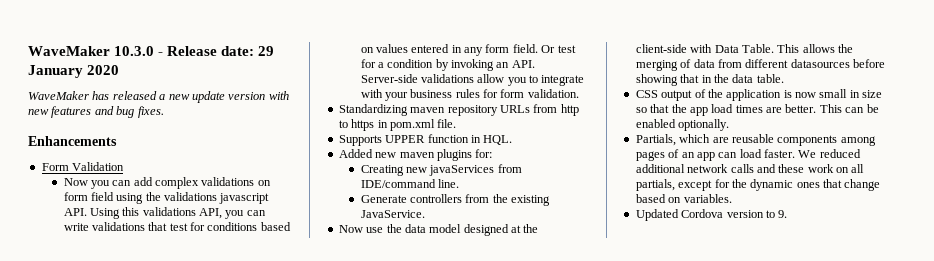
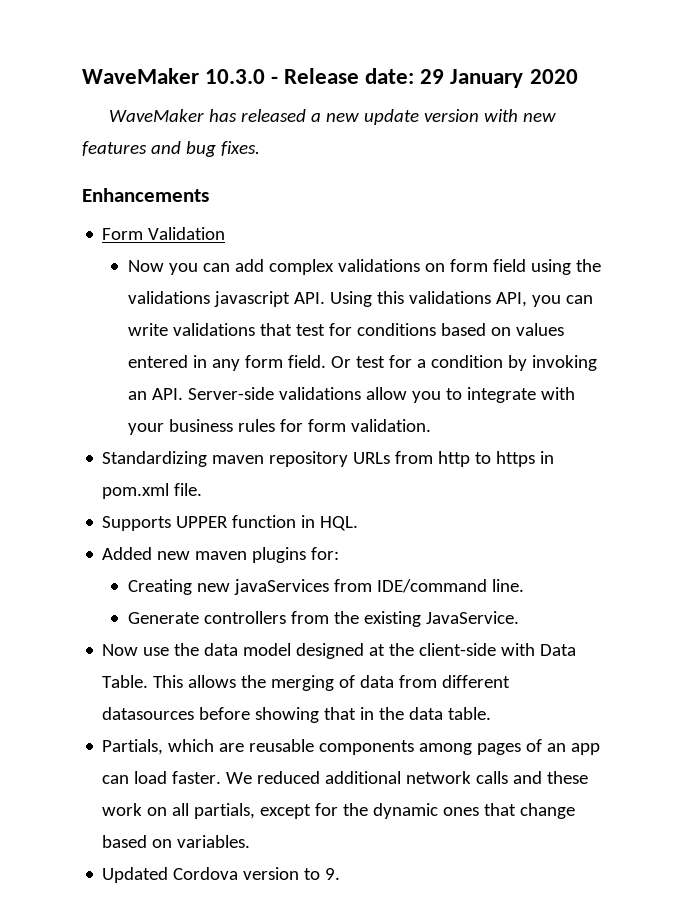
[635,89,883,101] [635,104,879,116] [635,119,730,131] // CSS output of the application is now small in size so that the app load times are better. This can be enabled optionally. -> (492, 713) none

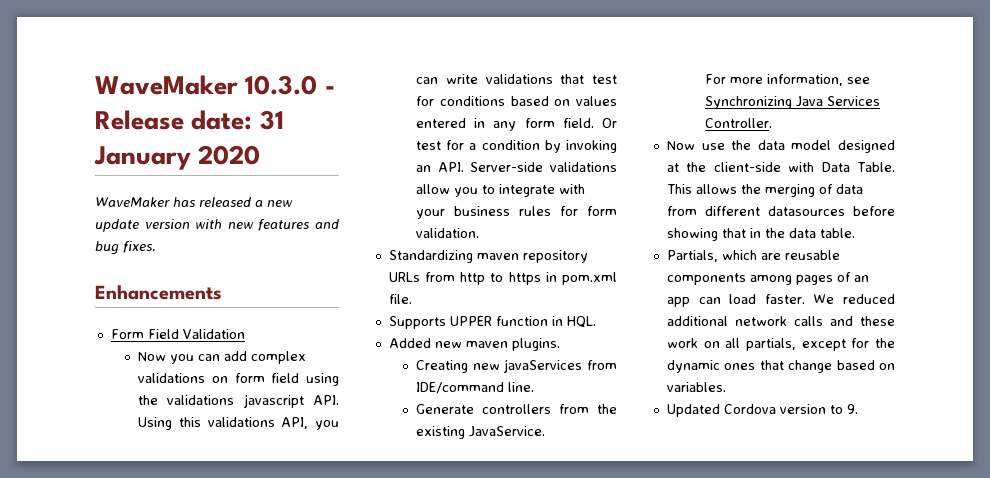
[420,69,445,84] 29 -> [259,110,284,130] 31
(144, 234) none -> [147,329,179,339] Field
[252,547,340,563] plugins for: -> [511,338,560,351] plugins.
(519, 617) none -> [705,74,871,86] [705,96,881,109] [705,118,773,128] // For more information, see Synchronizing Java Services Controller.

